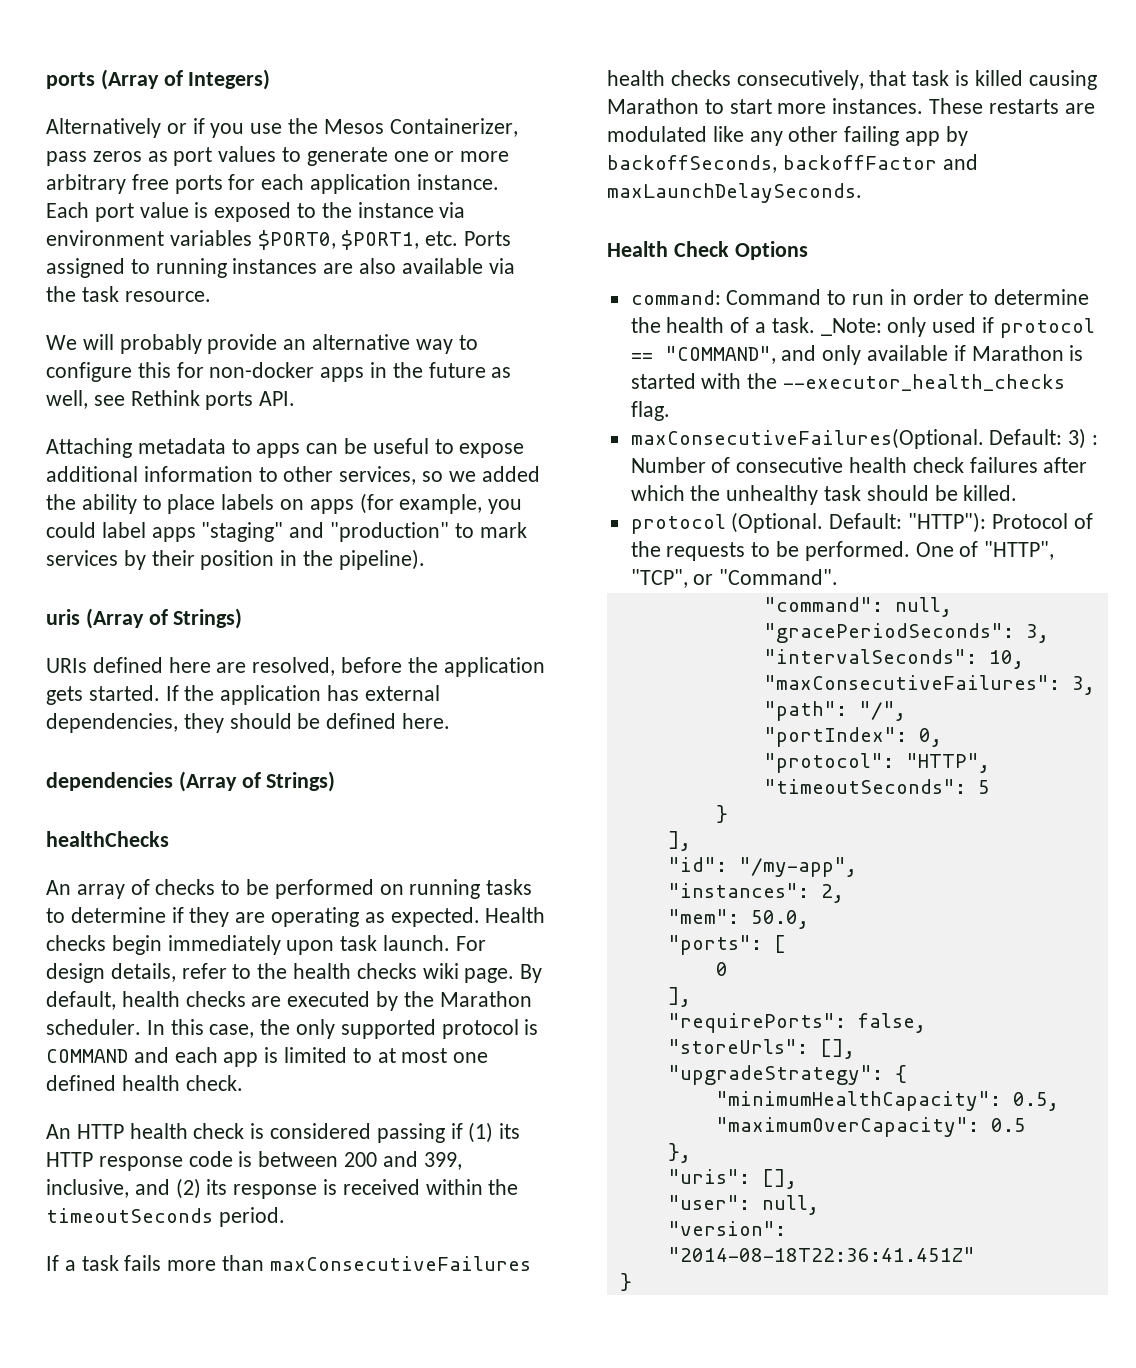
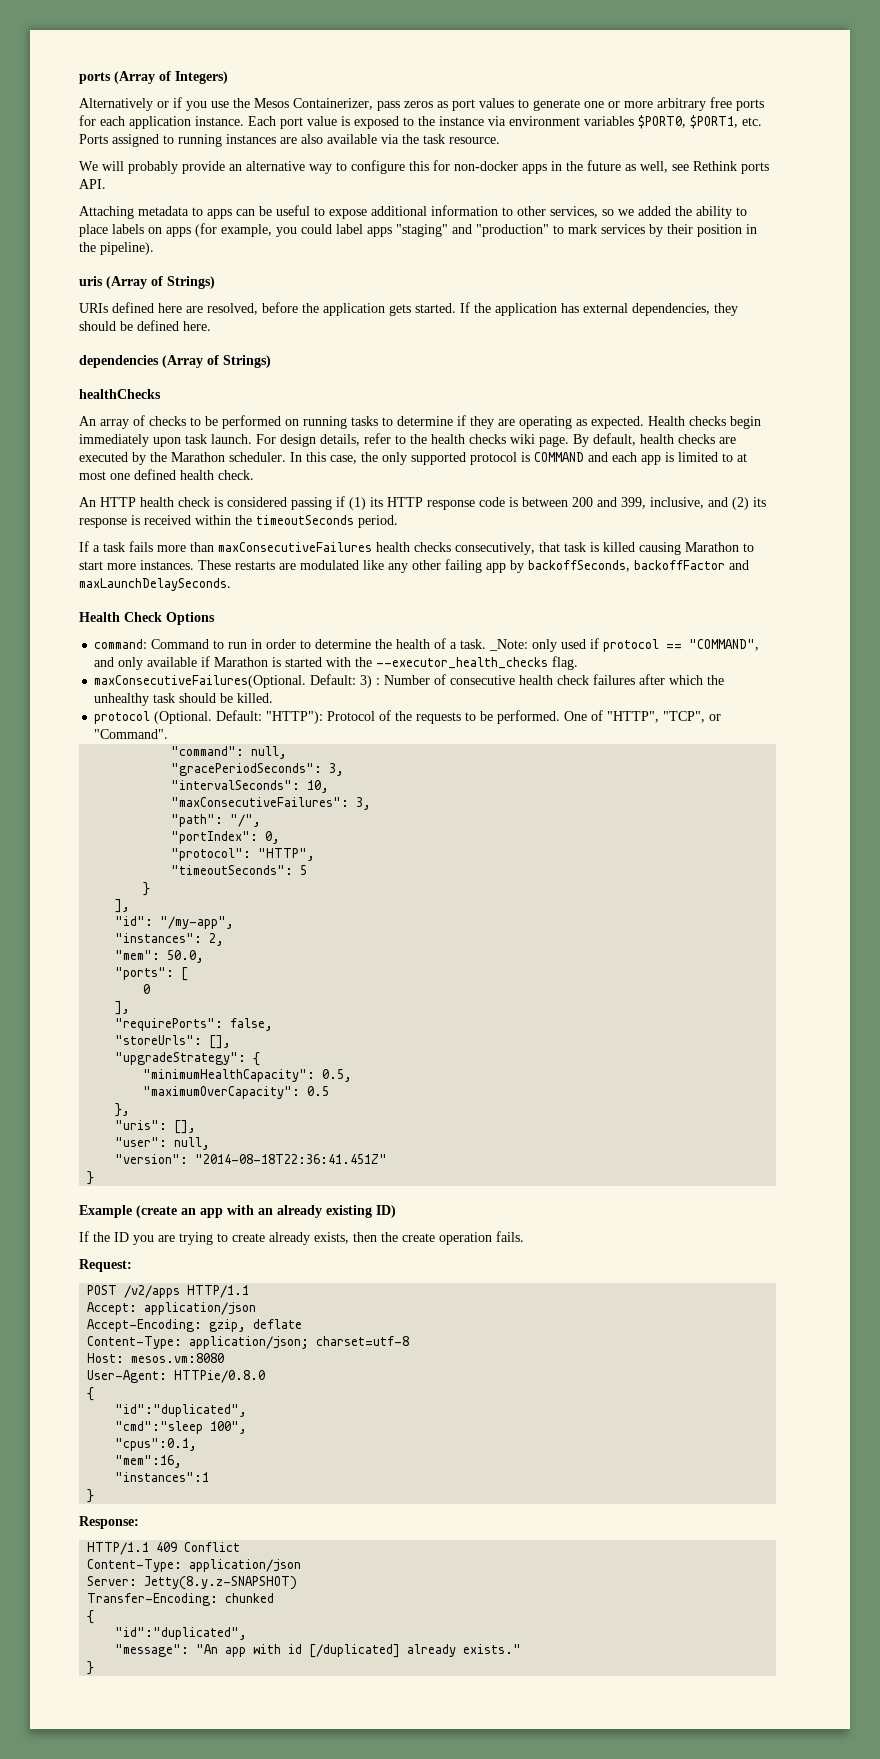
(632, 1282) none -> [79,1205,396,1218] [79,1231,524,1245] [79,1259,132,1272] [87,1285,250,1298] [87,1302,257,1315] [87,1319,303,1332] [87,1336,410,1349] [87,1353,225,1363] [87,1370,266,1383] [87,1387,95,1401] [115,1404,248,1417] [115,1421,248,1434] [115,1438,198,1451] [115,1455,183,1468] [115,1472,210,1482] [87,1489,95,1503] [79,1516,139,1529] [87,1542,241,1555] [87,1559,302,1572] [87,1576,298,1590] [87,1593,275,1606] [87,1610,95,1624] [115,1627,248,1640] [115,1644,522,1658] [87,1661,95,1675] // Example (create an app with an already existing ID) // If the ID you are trying to create already exists, then the create operation fails. // Request: // POST /v2/apps HTTP/1.1 // Accept: application/json // Accept-Encoding: gzip, deflate // Content-Type: application/json; charset=utf-8 // Host: mesos.vm:8080 // User-Agent: HTTPie/0.8.0 // { // "id":"duplicated", // "cmd":"sleep 100", // "cpus":0.1, // "mem":16, // "instances":1 // } // Response: // HTTP/1.1 409 Conflict // Content-Type: application/json // Server: Jetty(8.y.z-SNAPSHOT) // Transfer-Encoding: chunked // { // "id":"duplicated", // "message": "An app with id [/duplicated] already exists." // }

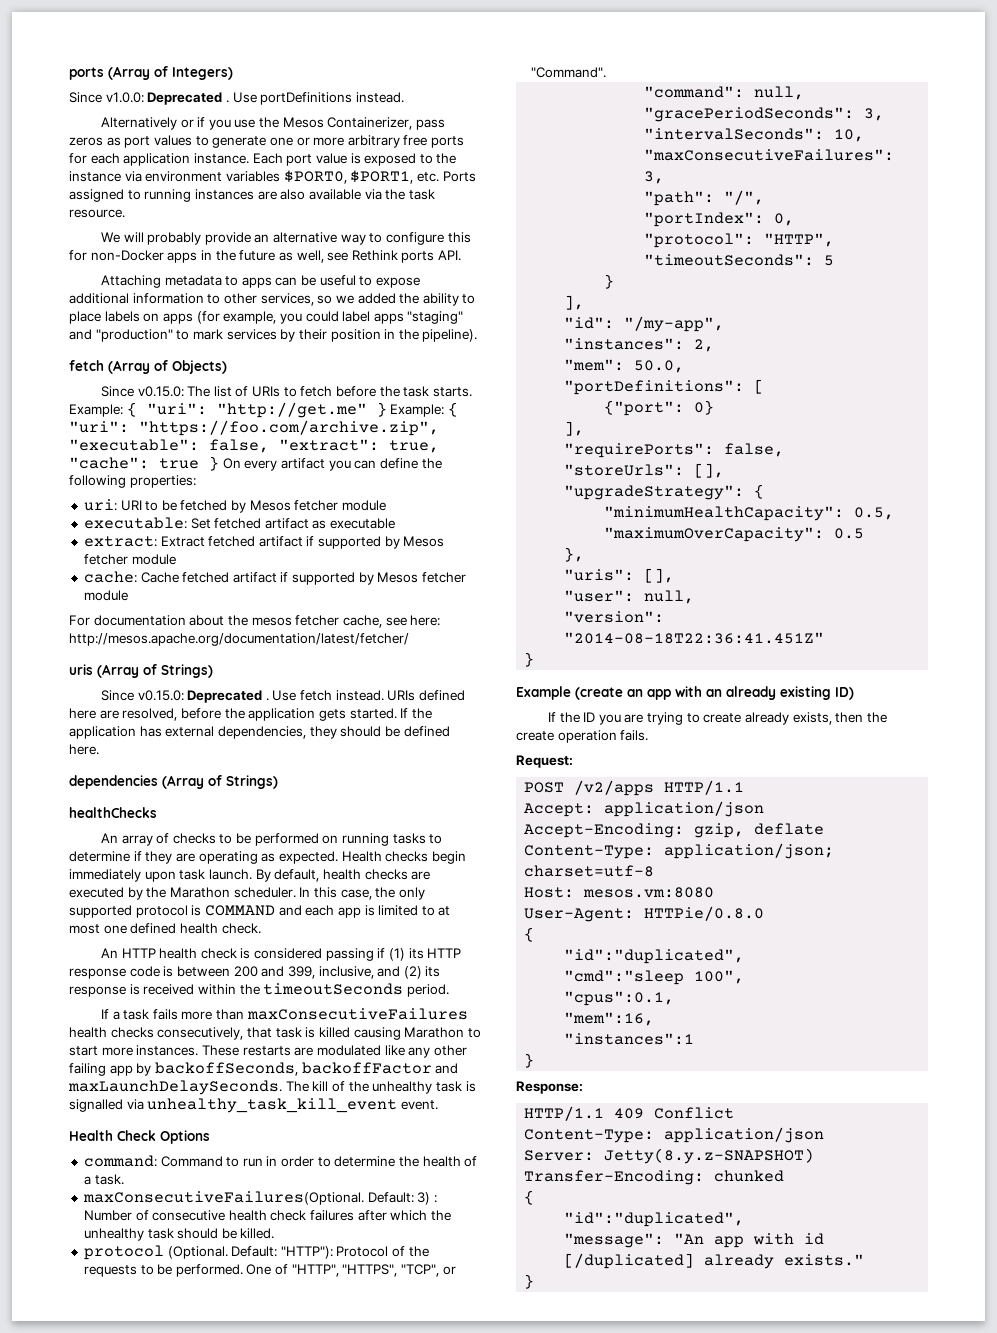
(228, 77) none -> [69,92,404,105] // Since v1.0.0: Deprecated . Use portDefinitions instead.
[454,161,518,171] non-docker -> [90,250,164,261] non-Docker
[79,276,215,289] uris (Array of Strings) // -> [69,360,227,374] [100,386,472,397] [69,402,458,418] [69,420,439,436] [69,439,439,453] [69,456,442,471] [69,475,196,488] [83,499,387,513] [83,517,396,529] [83,536,445,549] [83,554,176,565] [83,571,467,585] [83,590,128,601] [69,615,441,628] [69,633,409,646] [69,664,213,678] [100,690,384,703] fetch (Array of Objects) // Since v0.15.0: The list of URIs to fetch before the task starts. Example: { "uri": "http://get.me" } Example: { "uri": "https://foo.com/archive.zip", "executable": false, "extract": true, "cache": true } On every artifact you can define the following properties: // uri: URI to be fetched by Mesos fetcher module // executable: Set fetched artifact as executable // extract: Extract fetched artifact if supported by Mesos fetcher module // cache: Cache fetched artifact if supported by Mesos fetcher module // For documentation about the mesos fetcher cache, see here: http://mesos.apache.org/documentation/latest/fetcher/ // uris (Array of Strings) // Since v0.15.0: Deprecated . Use fetch instead.
[256,433,569,447] For design details, refer to the health checks wiki page. -> (252, 874) none
(231, 584) none -> [285,1081,476,1094] [69,1098,438,1113] The kill of the unhealthy task is signalled via unhealthy_task_kill_event event.
[489,638,760,652] [94,656,579,670] _Note: only used if protocol == "COMMAND", and only available if Marathon is started with the --executor_health_checks flag. -> (124, 1179) none
(660, 717) none -> [342,1264,398,1277] "HTTPS",
[115,967,175,980] "ports": -> [564,380,745,395] "portDefinitions":
[143,984,151,994] 0 -> [604,400,715,416] {"port": 0}

